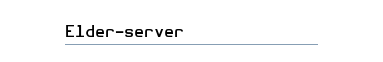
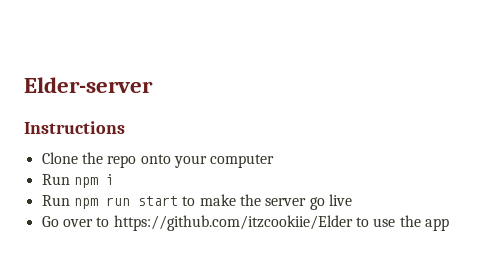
(184, 31) none -> [24,121,125,134] [41,152,275,168] [41,174,114,188] [41,194,352,210] [41,215,449,231] // Instructions // Clone the repo onto your computer // Run npm i // Run npm run start to make the server go live // Go over to https://github.com/itzcookiie/Elder to use the app

